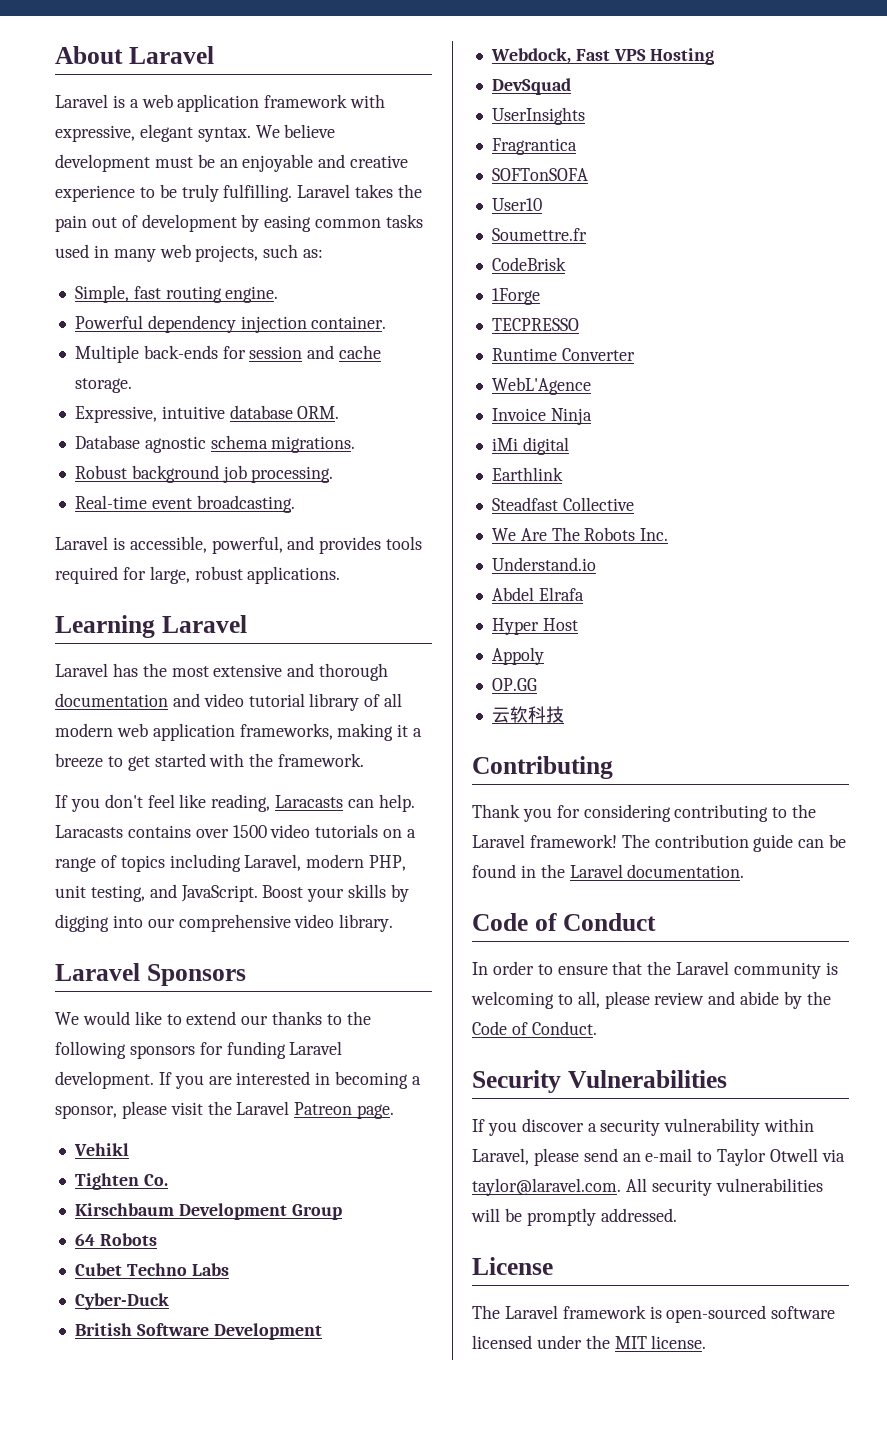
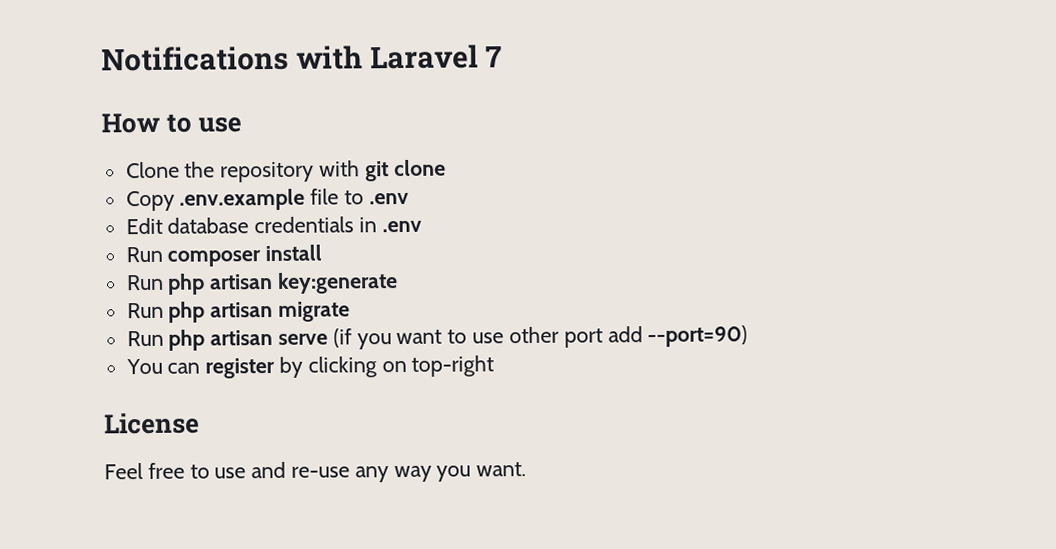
[55,46,214,64] [55,94,386,112] [55,124,336,142] [55,154,409,172] [55,184,423,202] [55,214,424,232] [55,244,324,262] [74,285,279,303] [74,315,387,333] [74,345,382,363] [74,378,132,393] [74,405,340,423] [74,435,356,453] [74,465,334,483] [74,495,295,513] [55,536,423,554] [55,566,341,584] [55,615,247,638] [55,663,389,681] [55,693,403,711] [55,723,423,741] [55,753,365,771] [55,794,415,812] [55,824,417,838] [55,854,407,872] [55,884,410,902] [55,914,394,932] [55,963,246,986] [55,1011,371,1025] [55,1041,343,1059] [55,1071,422,1089] [55,1101,395,1119] [73,1143,129,1156] [74,1173,168,1190] [74,1203,342,1220] [74,1233,157,1246] [74,1263,229,1276] [74,1293,169,1310] [74,1323,322,1340] [490,48,715,65] [491,78,571,95] [491,107,585,125] [491,138,577,155] [491,168,588,181] [491,198,542,211] [491,228,587,241] [491,257,566,271] [491,288,540,305] [491,318,579,331] [491,348,635,361] [491,377,591,395] [491,408,592,425] [491,437,569,455] [491,467,563,481] [491,497,634,511] [491,527,669,541] [491,557,596,571] [491,587,584,601] [491,618,578,635] [491,647,544,665] [491,678,537,691] [491,706,564,723] [472,756,613,779] [472,804,817,822] [472,834,847,852] [472,864,745,878] [472,913,656,931] [472,961,838,979] [471,991,831,1009] [472,1021,597,1035] [472,1070,727,1093] [472,1118,815,1136] [472,1148,845,1166] [472,1178,823,1196] [471,1208,677,1226] [472,1257,553,1275] [472,1305,836,1323] [472,1335,707,1349] About Laravel // Laravel is a web application framework with expressive, elegant syntax. We believe development must be an enjoyable and creative experience to be truly fulfilling. Laravel takes the pain out of development by easing common tasks used in many web projects, such as: // Simple, fast routing engine. // Powerful dependency injection container. // Multiple back-ends for session and cache storage. // Expressive, intuitive database ORM. // Database agnostic schema migrations. // Robust background job processing. // Real-time event broadcasting. // Laravel is accessible, powerful, and provides tools required for large, robust applications. // Learning Laravel // Laravel has the most extensive and thorough documentation and video tutorial library of all modern web application frameworks, making it a breeze to get started with the framework. // If you don't feel like reading, Laracasts can help. Laracasts contains over 1500 video tutorials on a range of topics including Laravel, modern PHP, unit testing, and JavaScript. Boost your skills by digging into our comprehensive video library. // Laravel Sponsors // We would like to extend our thanks to the following sponsors for funding Laravel development. If you are interested in becoming a sponsor, please visit the Laravel Patreon page. // Vehikl // Tighten Co. // Kirschbaum Development Group // 64 Robots // Cubet Techno Labs // Cyber-Duck // British Software Development // Webdock, Fast VPS Hosting // DevSquad // UserInsights // Fragrantica // SOFTonSOFA // User10 // Soumettre.fr // CodeBrisk // 1Forge // TECPRESSO // Runtime Converter // WebL'Agence // Invoice Ninja // iMi digital // Earthlink // Steadfast Collective // We Are The Robots Inc. // Understand.io // Abdel Elrafa // Hyper Host // Appoly // OP.GG // 云软科技 // Contributing // Thank you for considering contributing to the Laravel framework! The contribution guide can be found in the Laravel documentation. // Code of Conduct // In order to ensure that the Laravel community is welcoming to all, please review and abide by the Code of Conduct. // Security Vulnerabilities // If you discover a security vulnerability within Laravel, please send an e-mail to Taylor Otwell via taylor@laravel.com. All security vulnerabilities will be promptly addressed. // License // The Laravel framework is open-sourced software licensed under the MIT license. -> [101,44,502,72] [101,112,243,134] [125,159,446,183] [125,188,409,212] [125,216,422,235] [125,244,323,267] [125,272,399,295] [126,301,351,323] [126,325,749,351] [125,355,495,379] [104,412,200,435] [104,461,527,483] Notifications with Laravel 7 // How to use // Clone the repository with git clone // Copy .env.example file to .env // Edit database credentials in .env // Run composer install // Run php artisan key:generate // Run php artisan migrate // Run php artisan serve (if you want to use other port add --port=90) // You can register by clicking on top-right // License // Feel free to use and re-use any way you want.

